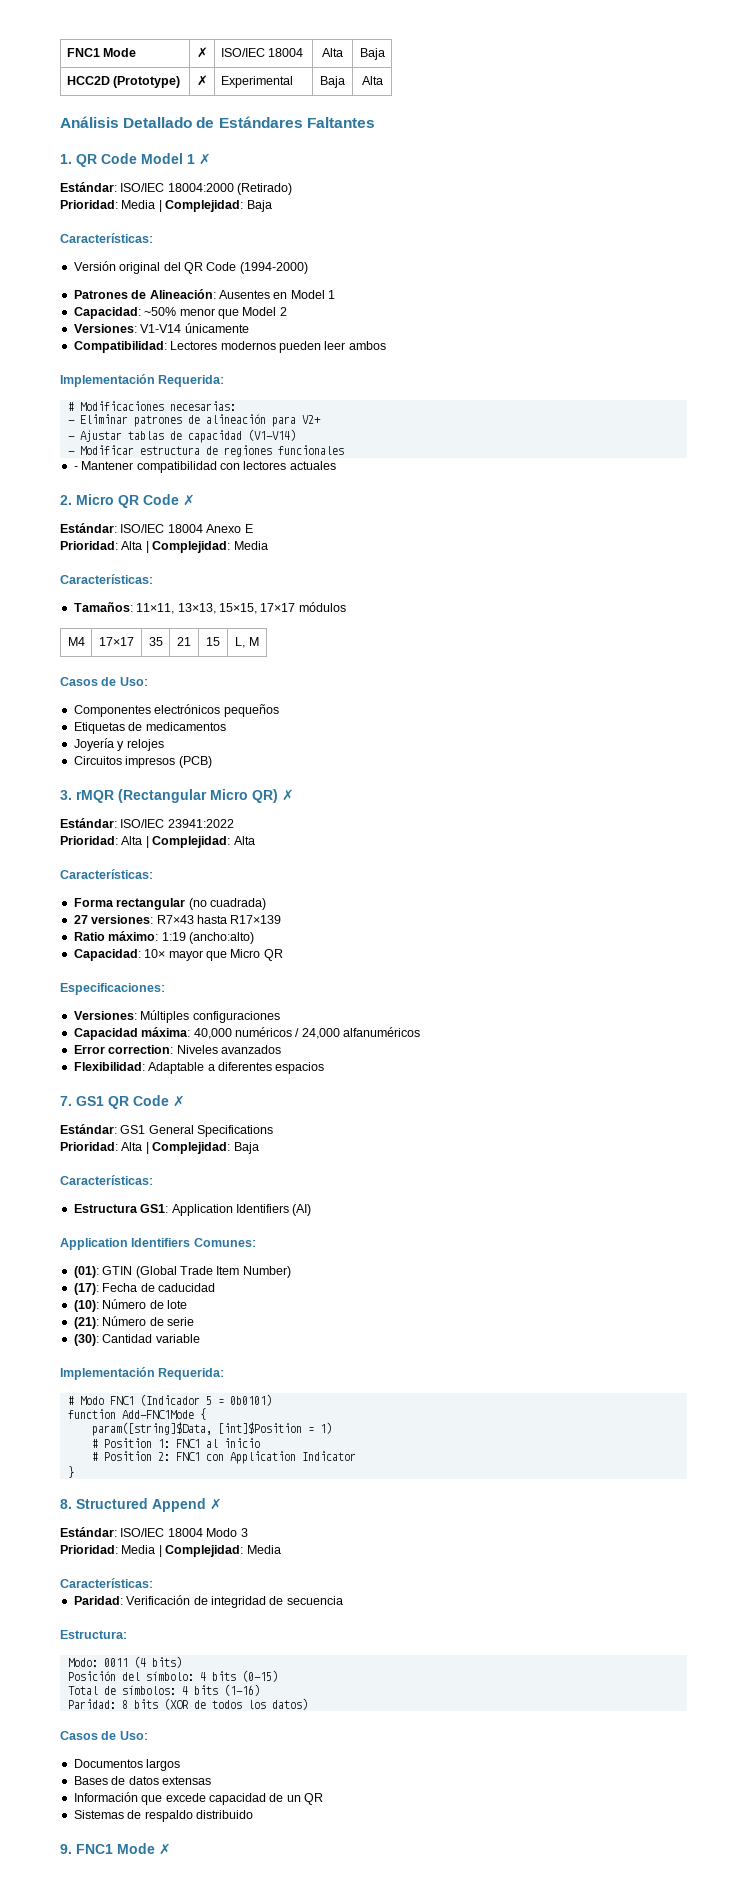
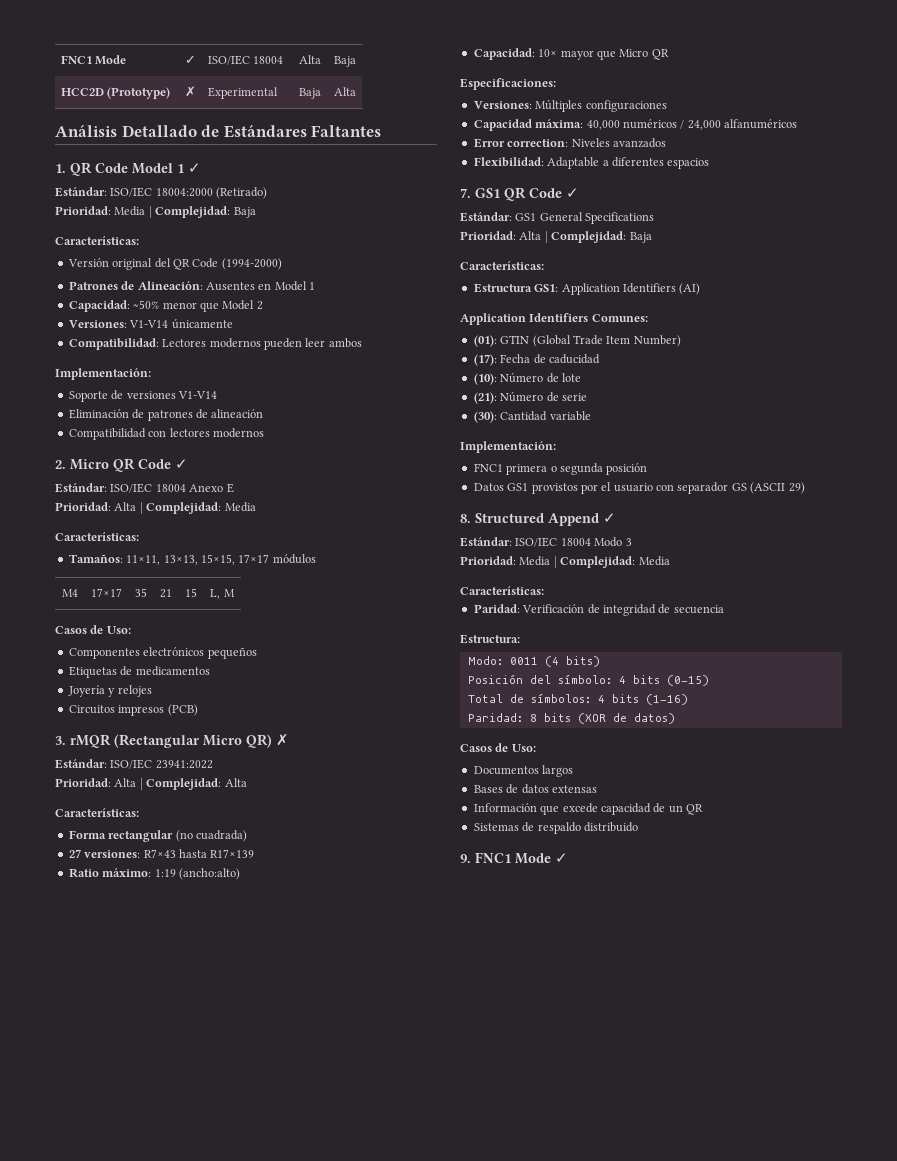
[196,47,208,58] ✗ -> [185,55,196,64] ✓
[199,153,211,165] ✗ -> [188,163,201,173] ✓
[60,374,225,387] [67,401,236,411] [67,414,321,427] [67,429,296,443] [67,445,344,457] [73,461,217,473] Implementación Requerida: // # Modificaciones necesarias: // - Eliminar patrones de alineación para V2+ // - Ajustar tablas de capacidad (V1-V14) // - Modificar estructura de regiones funcionales // - Mantener compatibilidad -> [55,368,151,380] [68,390,217,402] [68,409,264,421] [68,428,146,440] Implementación: // Soporte de versiones V1-V14 // Eliminación de patrones de alineación // Compatibilidad
[289,461,336,470] actuales -> [212,428,264,438] modernos
[183,494,195,506] ✗ -> [175,459,188,469] ✓
[173,1095,185,1107] ✗ -> [566,188,579,198] ✓
[60,1367,225,1380] [67,1394,272,1406] [67,1408,206,1420] [91,1422,332,1436] [91,1438,260,1448] [91,1451,356,1464] [67,1466,74,1478] Implementación Requerida: // # Modo FNC1 (Indicador 5 = 0b0101) // function Add-FNC1Mode { // param([string]$Data, [int]$Position = 1) // # Position 1: FNC1 al inicio // # Position 2: FNC1 con Application Indicator // } -> [460,441,556,453] [473,463,648,475] [473,482,805,494] Implementación: // FNC1 primera o segunda posición // Datos GS1 provistos por el usuario con separador GS (ASCII 29)
[210,1498,222,1510] ✗ -> [603,513,616,523] ✓
[211,1700,266,1709] todos los -> (627, 717) none
[159,1843,171,1855] ✗ -> [555,853,568,863] ✓

